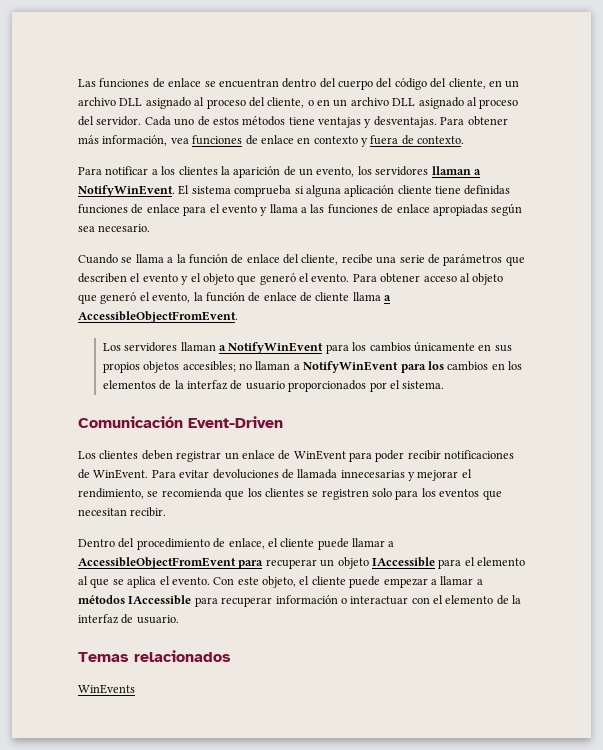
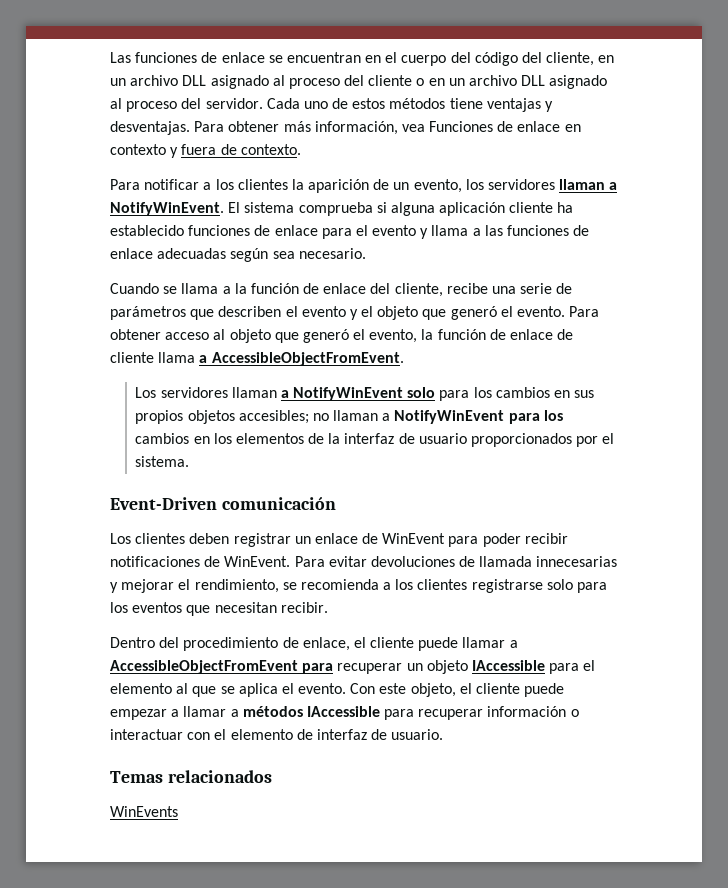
[282,78,336,88] dentro del -> [365,52,398,63] en el
[267,97,305,108] cliente, -> [368,75,413,86] cliente
[192,135,243,145] funciones -> [429,121,494,132] Funciones
[435,185,511,195] tiene definidas -> [557,202,574,213] [110,225,184,236] ha establecido
[432,204,488,216] apropiadas -> [157,248,227,259] adecuadas
[325,341,475,354] para los cambios únicamente -> [407,387,550,401] solo para los cambios
[78,416,183,428] Comunicación -> (190, 461) none
(283, 422) none -> [221,497,336,510] comunicación
[225,488,369,500] que los clientes se registren -> [383,579,543,593] a los clientes registrarse
[512,595,522,604] la -> (313, 734) none

